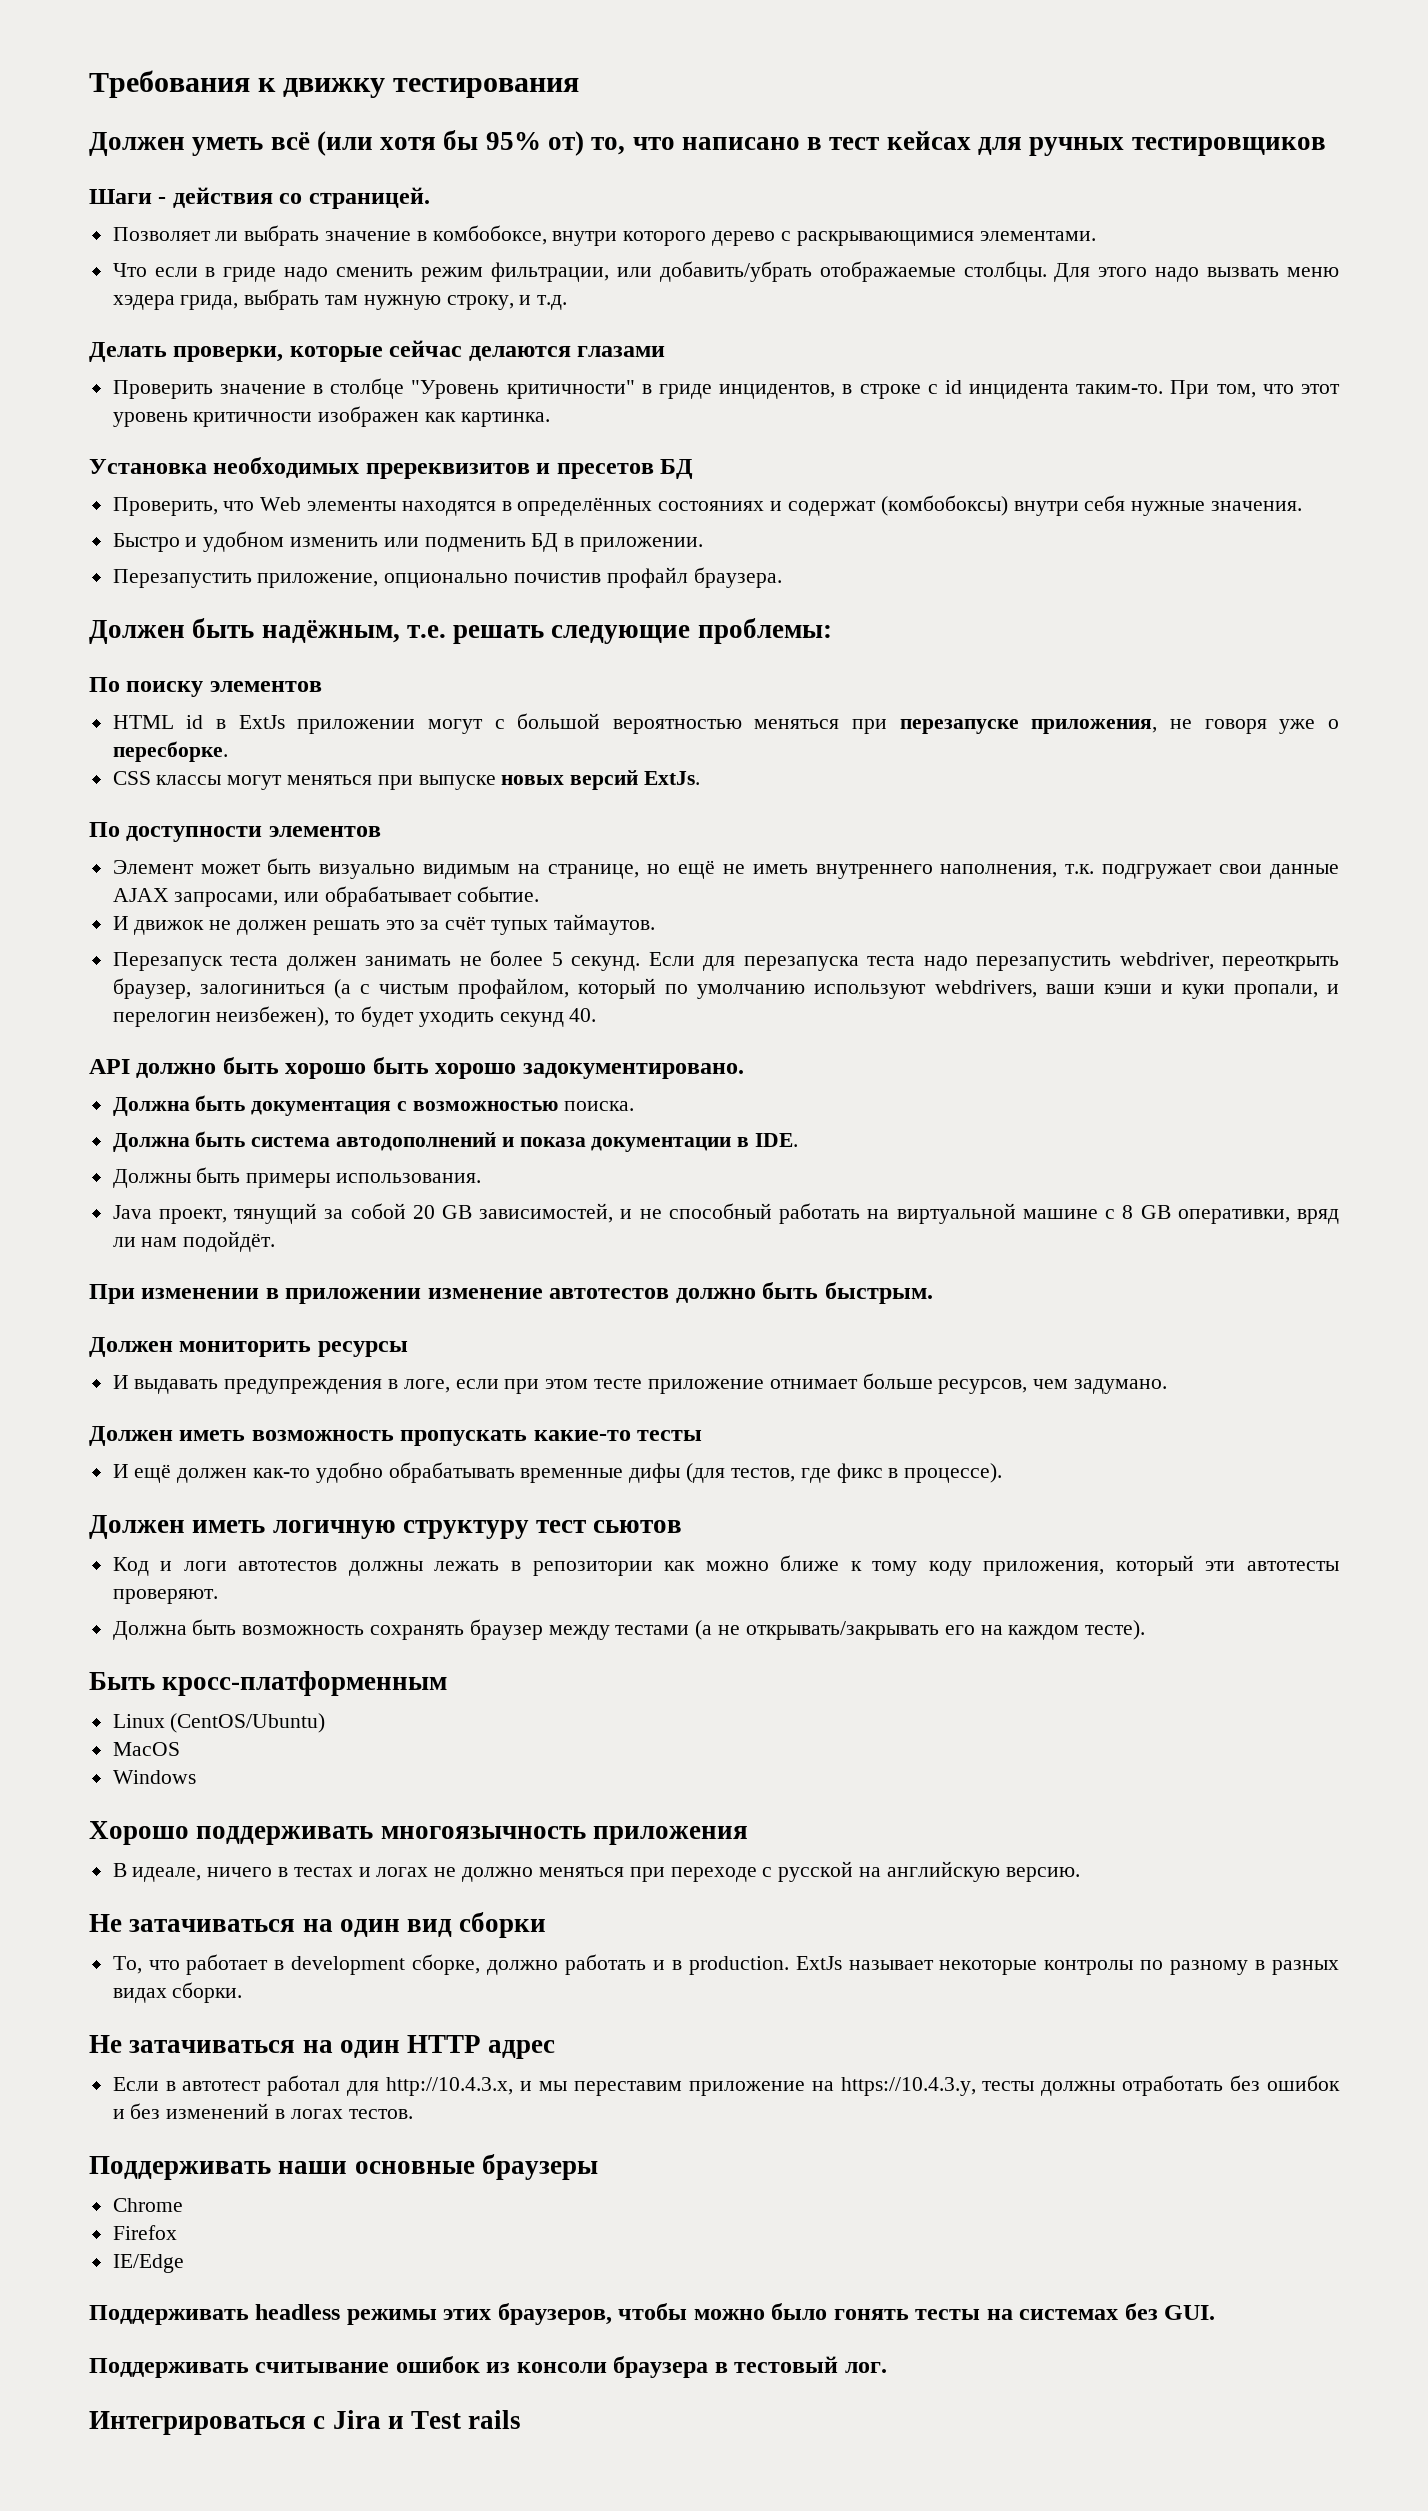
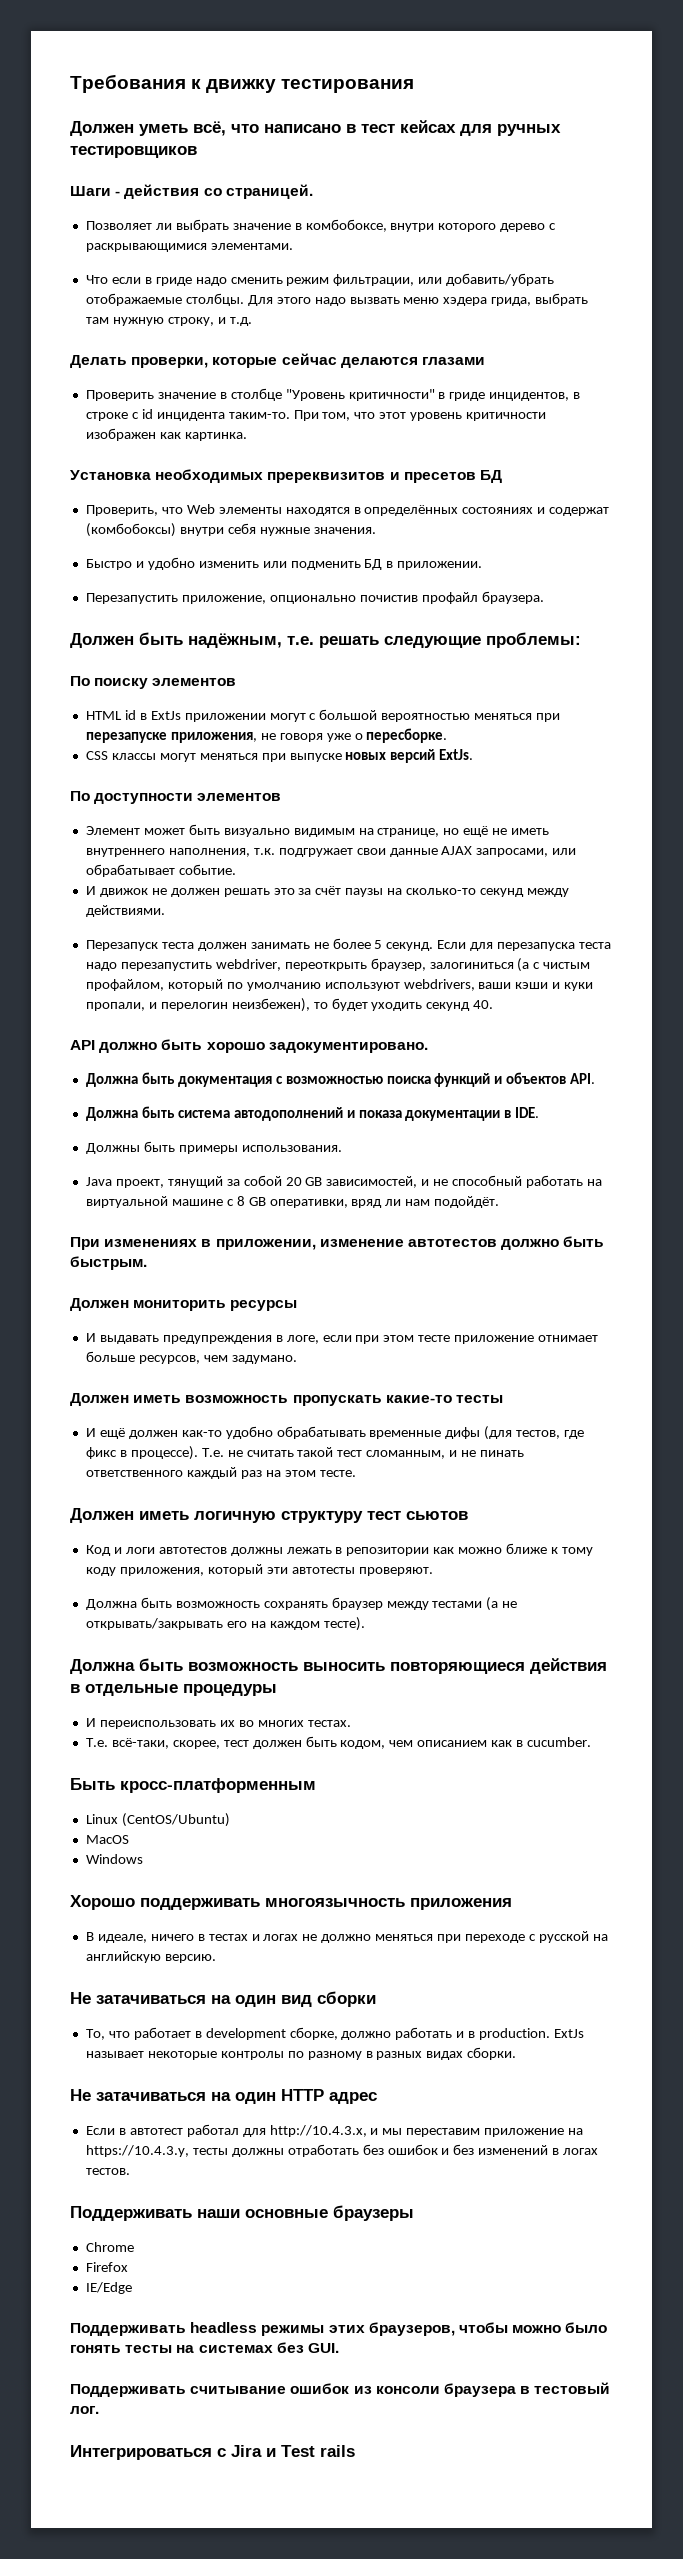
[270,130,626,156] всё (или хотя бы 95% от) то, -> [193,121,226,136] всё,
[203,531,285,552] удобном -> [147,557,195,570] удобно
[491,914,655,935] тупых таймаутов. -> [345,888,569,897] [85,905,165,917] паузы на сколько-то секунд между действиями.
[372,1057,517,1079] быть хорошо -> (265, 1047) none
[563,1101,634,1111] поиска. -> [386,1072,596,1087] поиска функций и объектов API.
[141,1288,422,1304] изменении в приложении -> [104,1239,316,1250] изменениях в приложении,
(1003, 1473) none -> [201,1447,525,1459] [85,1467,356,1479] Т.е. не считать такой тест сломанным, и не пинать ответственного каждый раз на этом тесте.
(1146, 1630) none -> [70,1658,607,1674] [70,1684,277,1696] [85,1718,351,1729] [85,1736,592,1749] // Должна быть возможность выносить повторяющиеся действия в отдельные процедуры // И переиспользовать их во многих тестах. // Т.е. всё-таки, скорее, тест должен быть кодом, чем описанием как в cucumber.

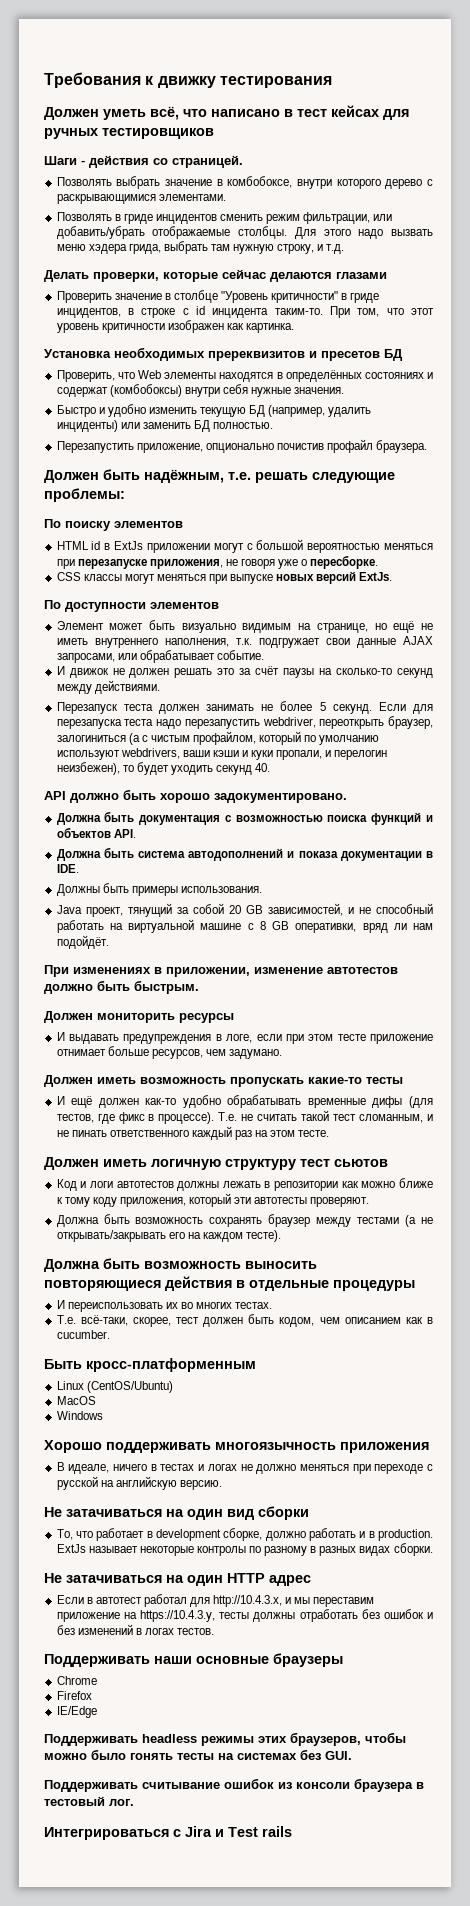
[85,221,172,230] Позволяет ли -> [56,177,112,186] Позволять
[85,275,227,286] Что если в гриде надо -> [56,212,217,224] Позволять в гриде инцидентов
[262,559,483,570] или подменить БД в приложении. -> [200,405,372,417] [56,420,274,432] текущую БД (например, удалить инциденты) или заменить БД полностью.

